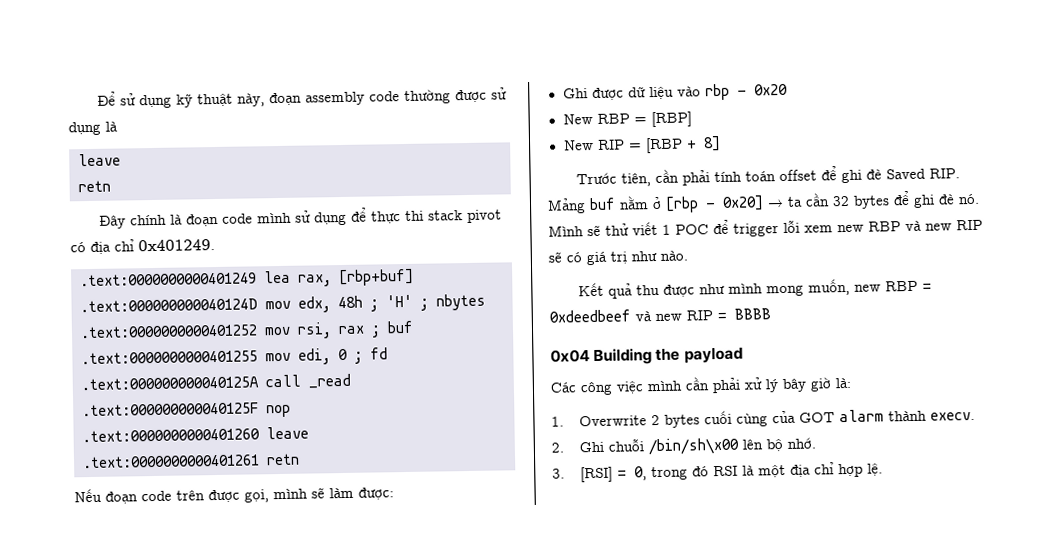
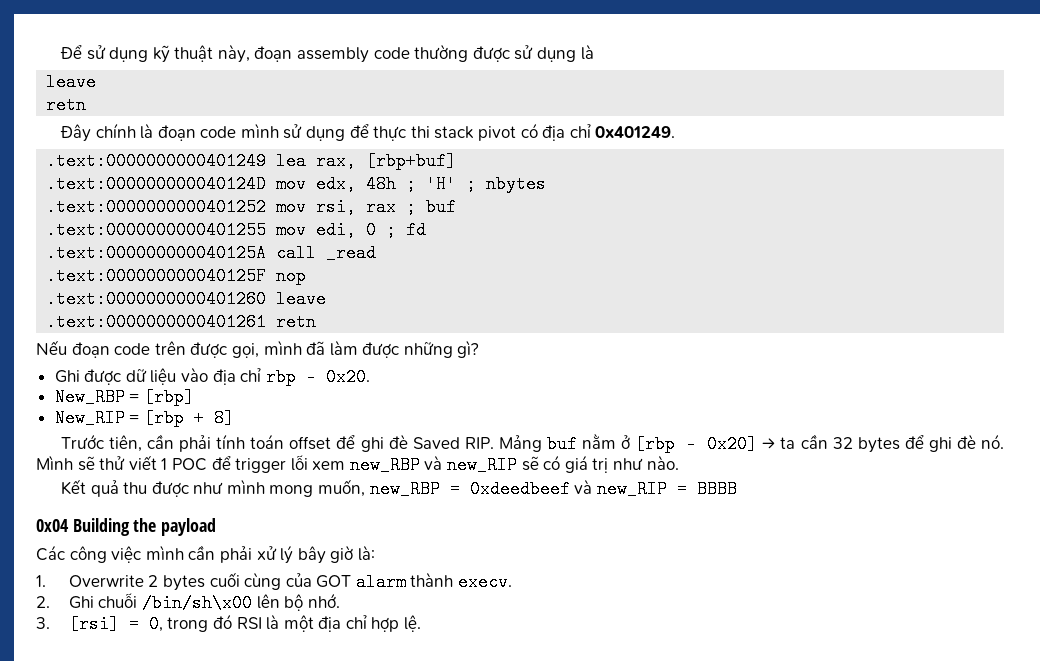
[311,487,394,500] sẽ làm được: -> [306,340,480,358] đã làm được những gì?
[704,83,788,101] [562,111,692,128] [563,137,683,154] rbp - 0x20 // New RBP = [RBP] // New RIP = [RBP -> [212,368,370,386] [54,388,194,406] [54,409,184,427] địa chỉ rbp - 0x20. // New_RBP = [rbp] // New_RIP = [rbp
[837,219,983,233] new RBP và new RIP -> [349,455,518,474] new_RBP và new_RIP
[854,280,919,292] new RBP -> [369,480,440,498] new_RBP
[655,310,713,322] new RIP -> [596,480,667,498] new_RIP
[580,466,614,483] [RSI] -> [68,615,119,633] [rsi]

